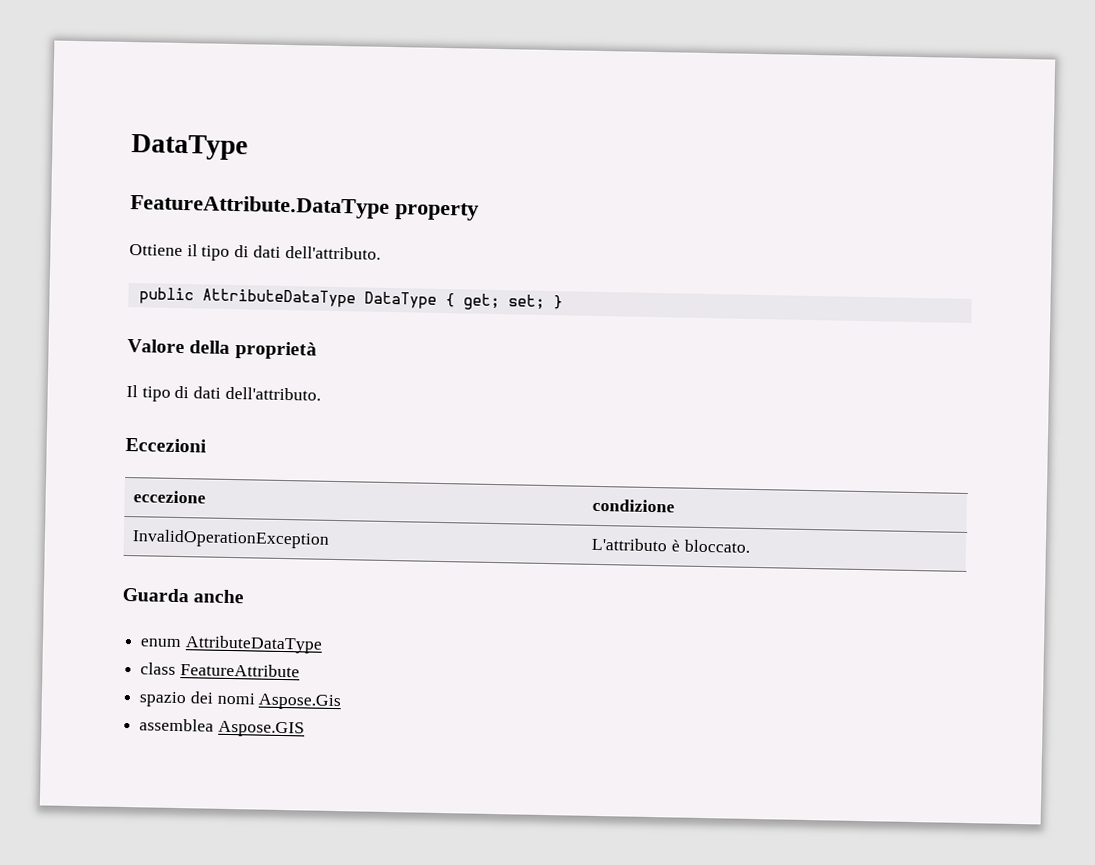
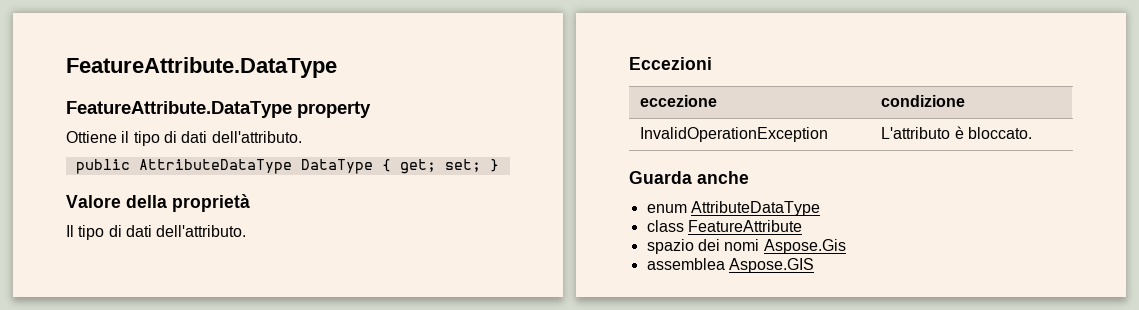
[131,134,248,161] DataType -> [66,57,337,78] FeatureAttribute.DataType

